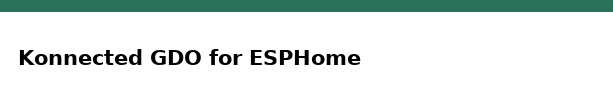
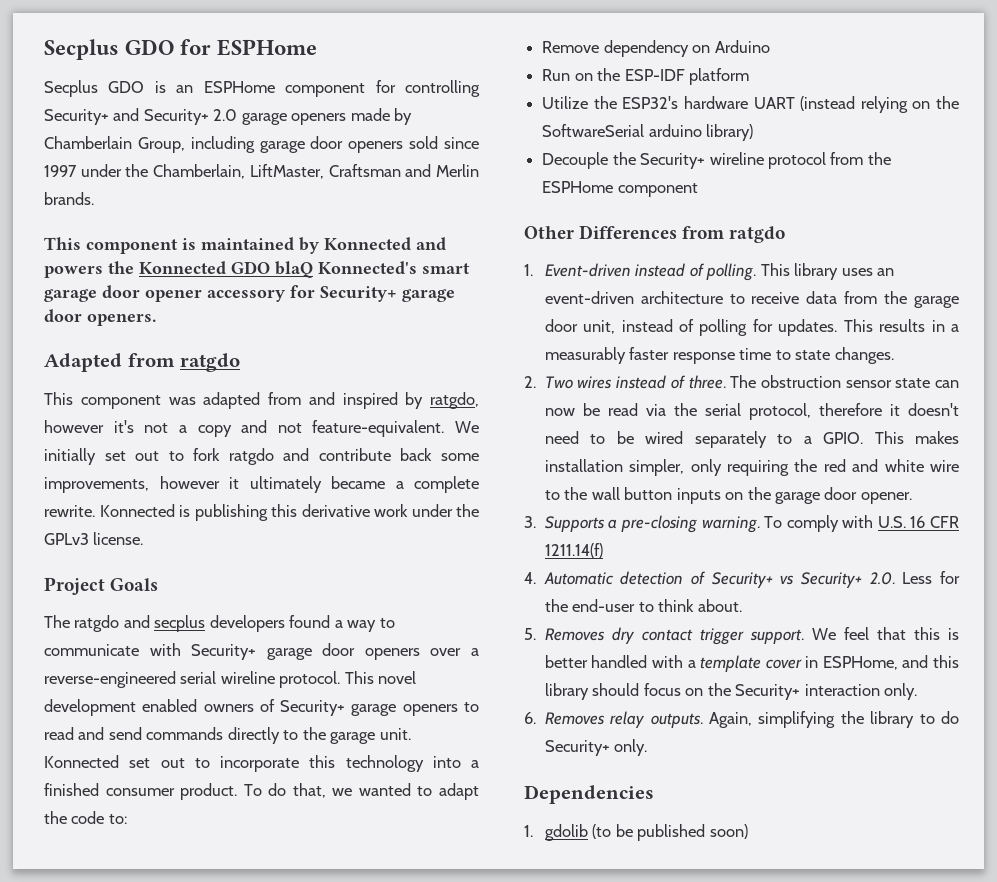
[18,49,143,65] Konnected -> [44,39,119,60] Secplus
(361, 57) none -> [44,80,480,97] [44,108,413,125] [44,136,479,153] [44,164,480,179] [44,192,94,205] [44,237,446,254] [44,261,470,278] [44,285,455,302] [44,309,156,326] [44,353,241,372] [44,392,479,409] [44,420,479,437] [44,448,479,465] [44,476,479,493] [44,504,479,521] [44,532,144,545] [44,577,159,595] [44,615,395,632] [44,643,479,660] [44,671,417,688] [44,699,479,716] [44,727,411,744] [44,755,479,772] [44,783,480,800] [44,811,127,824] [542,40,770,57] [542,68,749,85] [542,96,959,113] [542,124,754,141] [542,152,891,169] [542,181,698,197] [524,225,786,243] [524,263,894,281] [544,291,959,308] [544,319,959,336] [544,347,894,364] [524,375,959,389] [544,403,959,420] [544,431,960,448] [544,459,959,476] [544,487,912,504] [524,515,960,533] [544,543,603,558] [524,571,960,588] [544,599,742,612] [524,627,959,645] [544,655,959,672] [544,683,917,700] [524,711,959,728] [544,739,648,756] [524,785,654,804] [524,824,748,841] // Secplus GDO is an ESPHome component for controlling Security+ and Security+ 2.0 garage openers made by Chamberlain Group, including garage door openers sold since 1997 under the Chamberlain, LiftMaster, Craftsman and Merlin brands. // This component is maintained by Konnected and powers the Konnected GDO blaQ Konnected's smart garage door opener accessory for Security+ garage door openers. // Adapted from ratgdo // This component was adapted from and inspired by ratgdo, however it's not a copy and not feature-equivalent. We initially set out to fork ratgdo and contribute back some improvements, however it ultimately became a complete rewrite. Konnected is publishing this derivative work under the GPLv3 license. // Project Goals // The ratgdo and secplus developers found a way to communicate with Security+ garage door openers over a reverse-engineered serial wireline protocol. This novel development enabled owners of Security+ garage openers to read and send commands directly to the garage unit. Konnected set out to incorporate this technology into a finished consumer product. To do that, we wanted to adapt the code to: // Remove dependency on Arduino // Run on the ESP-IDF platform // Utilize the ESP32's hardware UART (instead relying on the SoftwareSerial arduino library) // Decouple the Security+ wireline protocol from the ESPHome component // Other Differences from ratgdo // 1. Event-driven instead of polling. This library uses an event-driven architecture to receive data from the garage door unit, instead of polling for updates. This results in a measurably faster response time to state changes. // 2. Two wires instead of three. The obstruction sensor state can now be read via the serial protocol, therefore it doesn't need to be wired separately to a GPIO. This makes installation simpler, only requiring the red and white wire to the wall button inputs on the garage door opener. // 3. Supports a pre-closing warning. To comply with U.S. 16 CFR 1211.14(f) // 4. Automatic detection of Security+ vs Security+ 2.0. Less for the end-user to think about. // 5. Removes dry contact trigger support. We feel that this is better handled with a template cover in ESPHome, and this library should focus on the Security+ interaction only. // 6. Removes relay outputs. Again, simplifying the library to do Security+ only. // Dependencies // 1. gdolib (to be published soon)

